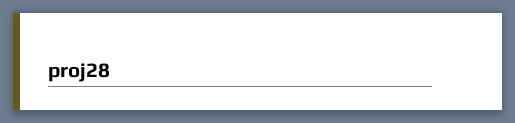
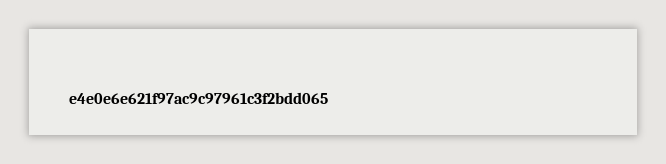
[48,63,110,82] proj28 -> [69,92,328,104] e4e0e6e621f97ac9c97961c3f2bdd065

